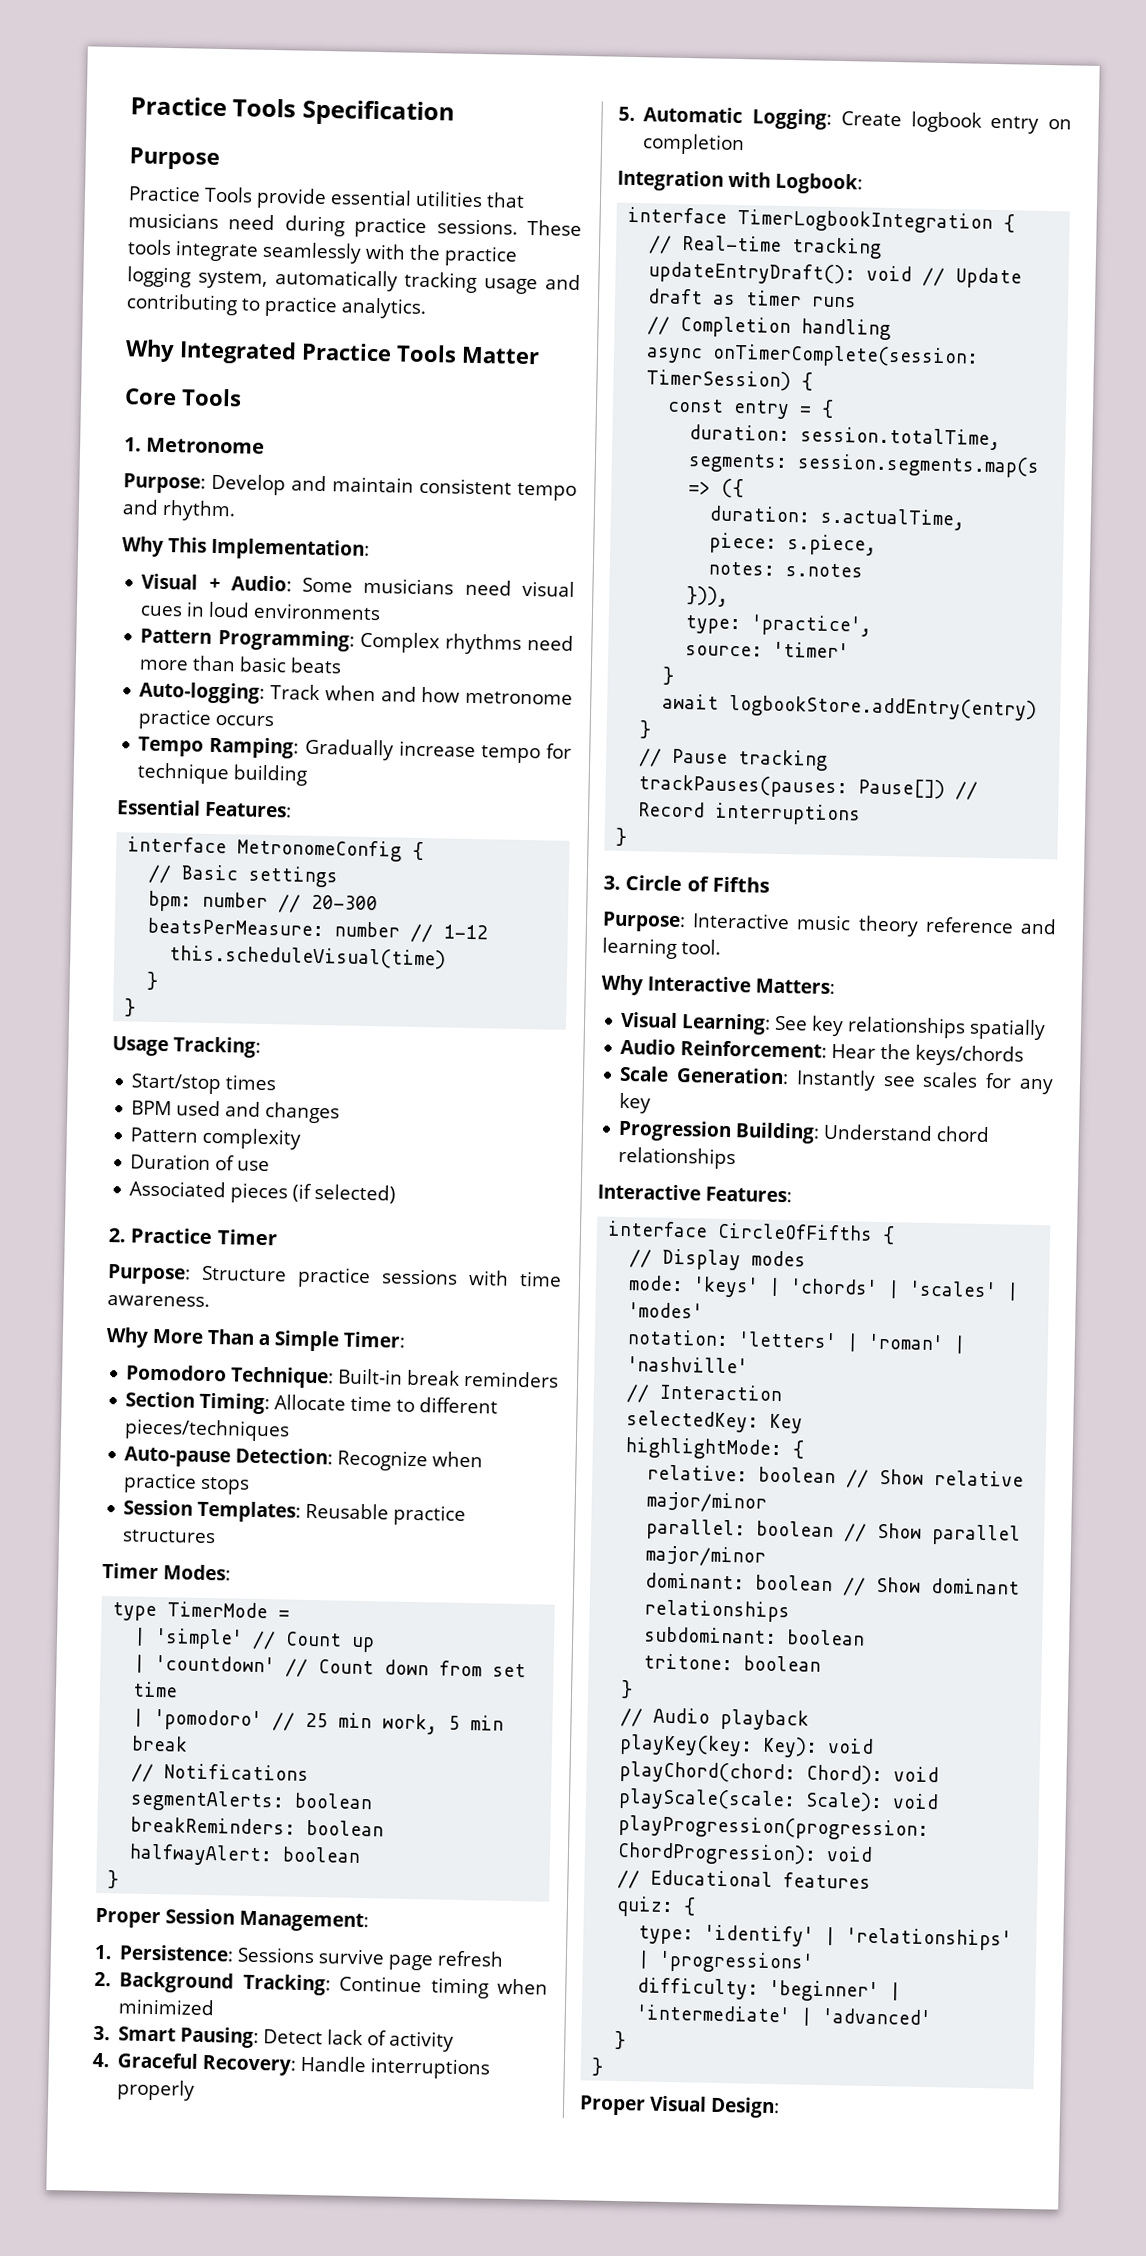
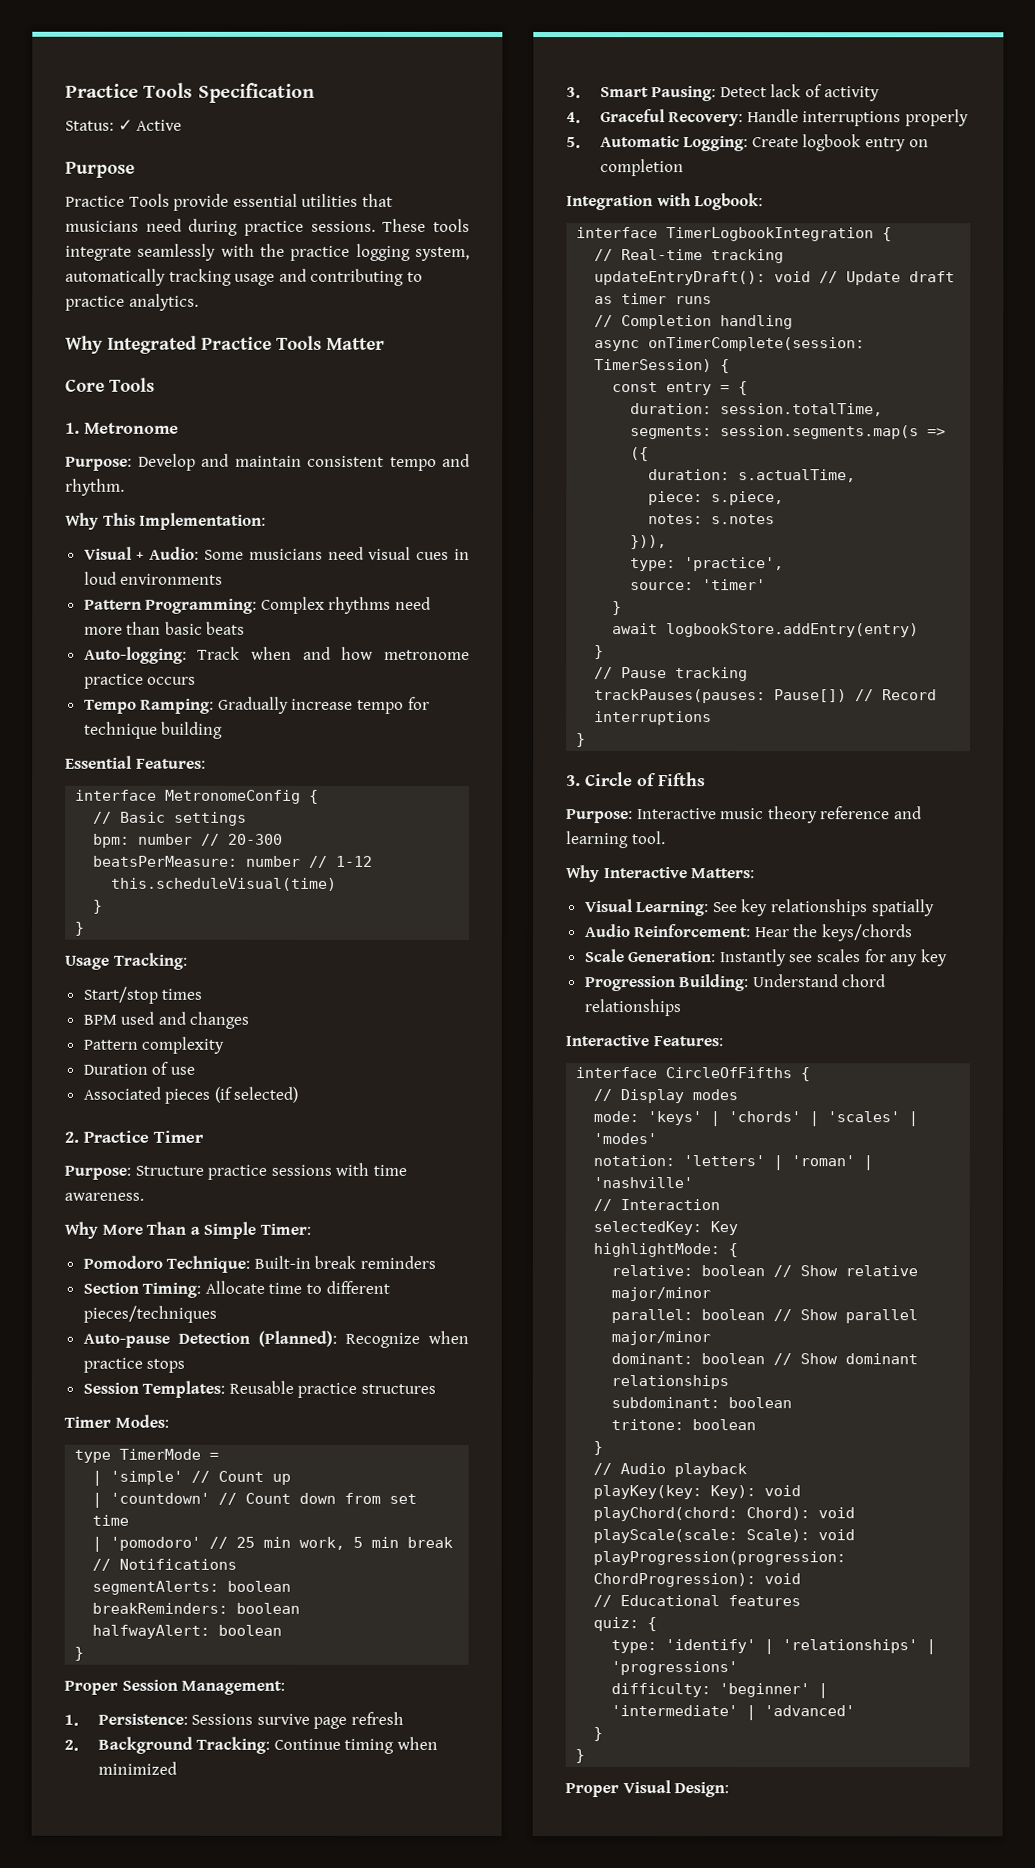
(455, 113) none -> [65,119,183,131] // Status: ✓ Active
[235,1447,334,1465] Detection: -> [177,1330,337,1347] Detection (Planned):

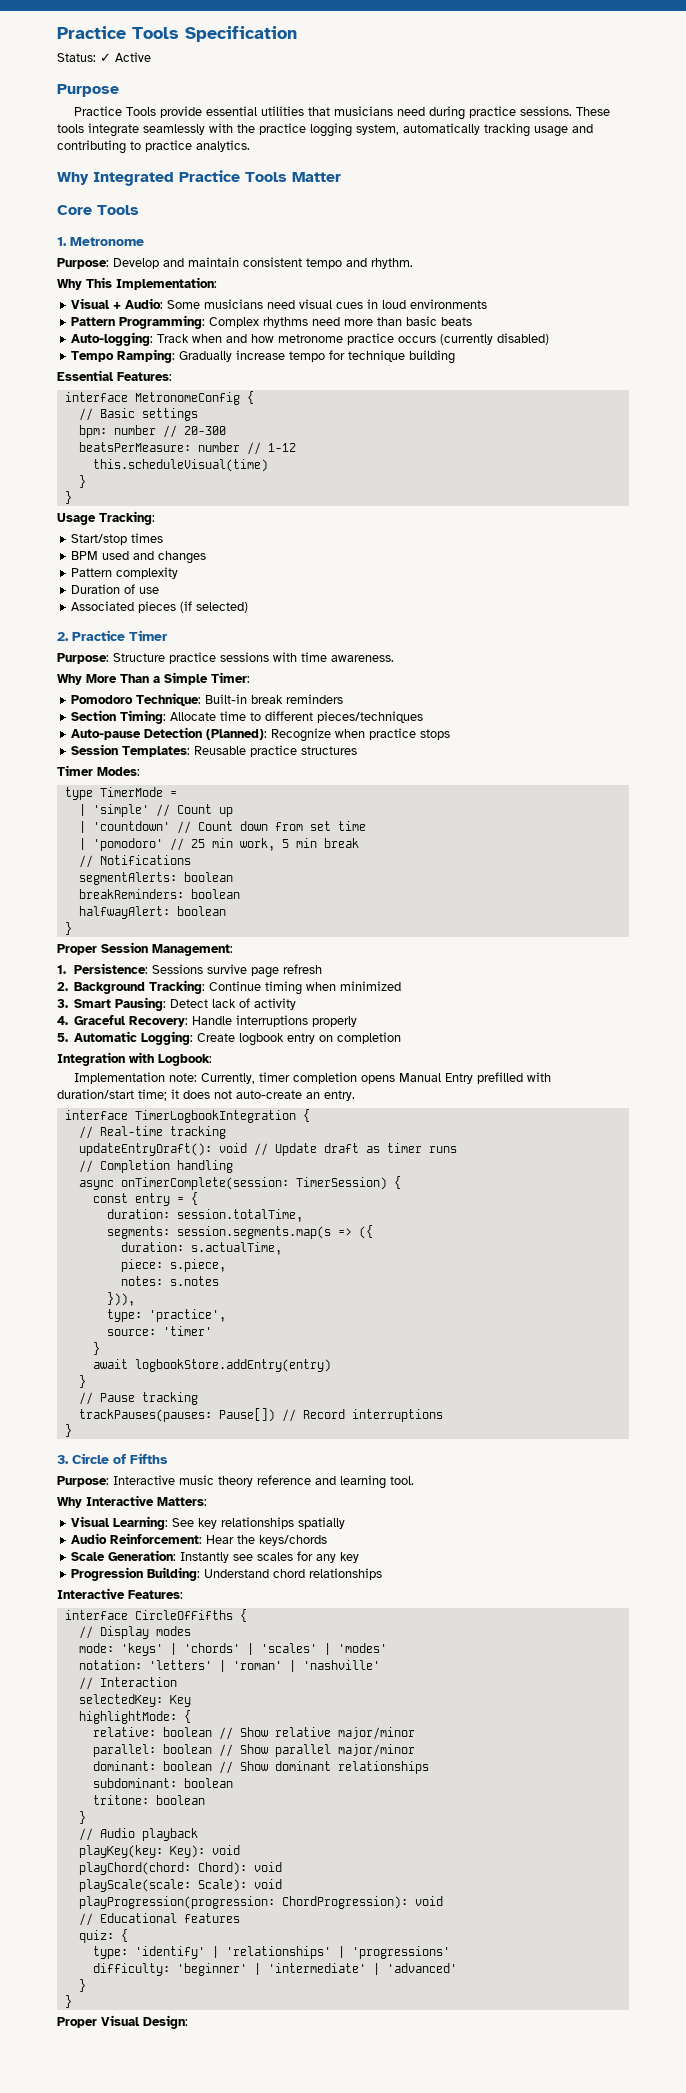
(197, 680) none -> [439,333,549,345] (currently disabled)
(764, 202) none -> [74,1072,552,1084] [57,1089,355,1101] // Implementation note: Currently, timer completion opens Manual Entry prefilled with duration/start time; it does not auto-create an entry.

